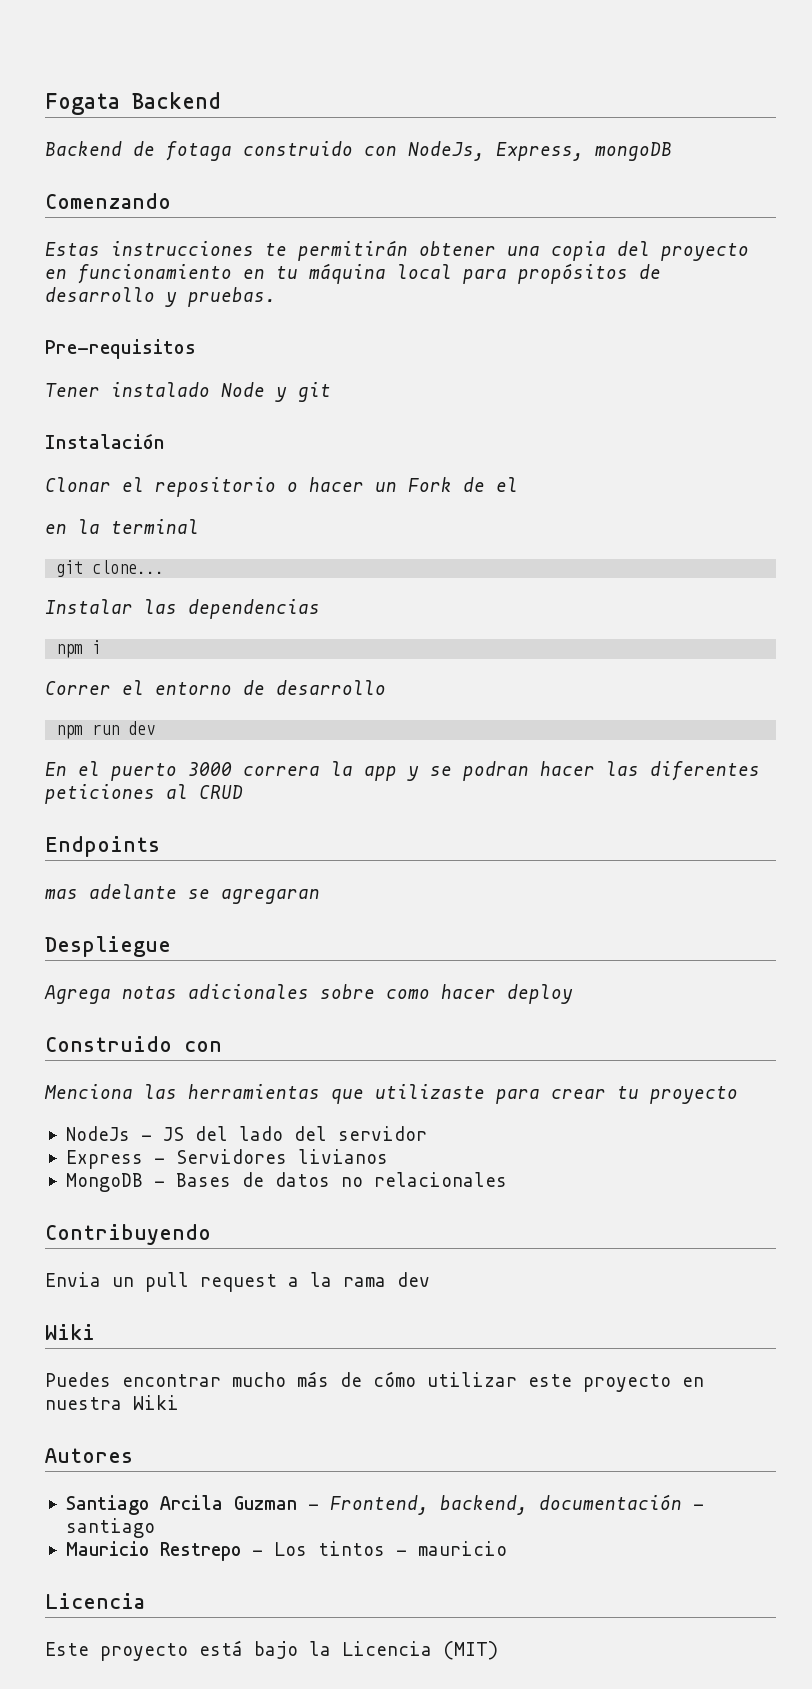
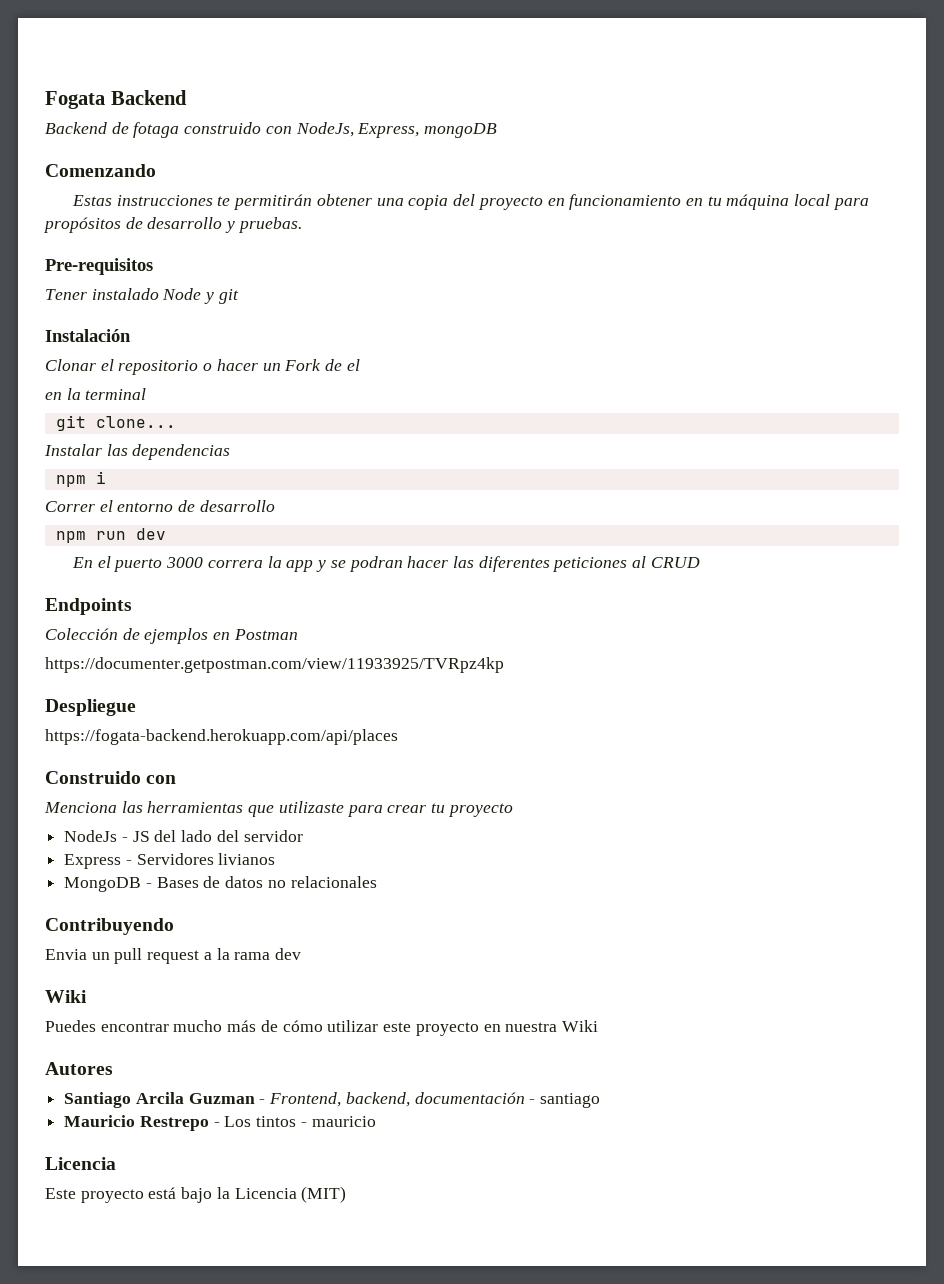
[45,884,320,904] [45,936,171,957] [44,984,573,1004] mas adelante se agregaran // Despliegue // Agrega notas adicionales sobre como hacer deploy -> [45,628,298,644] [45,657,504,673] [45,699,136,716] [45,729,398,745] Colección de ejemplos en Postman // https://documenter.getpostman.com/view/11933925/TVRpz4kp // Despliegue // https://fogata-backend.herokuapp.com/api/places

